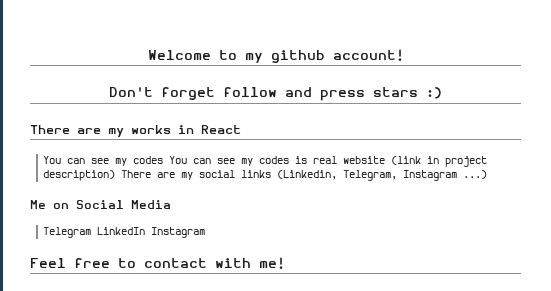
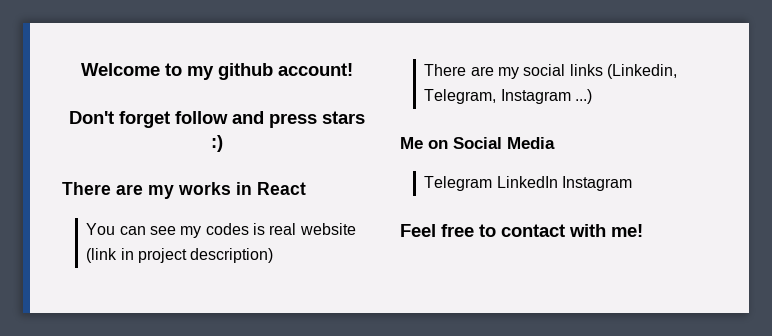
[169,156,290,166] You can see my codes -> (249, 229) none
(116, 175) none -> (274, 255) //

